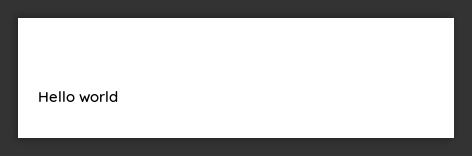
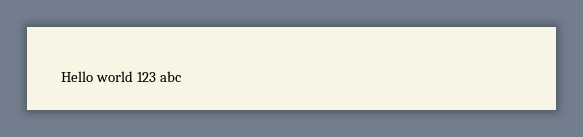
(119, 97) none -> [136,71,181,82] 123 abc

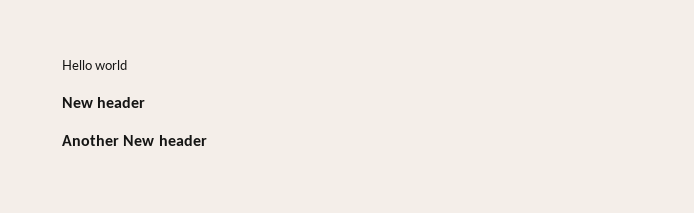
[136,71,181,82] 123 abc -> [62,97,146,108] [62,135,207,146] // New header // Another New header

